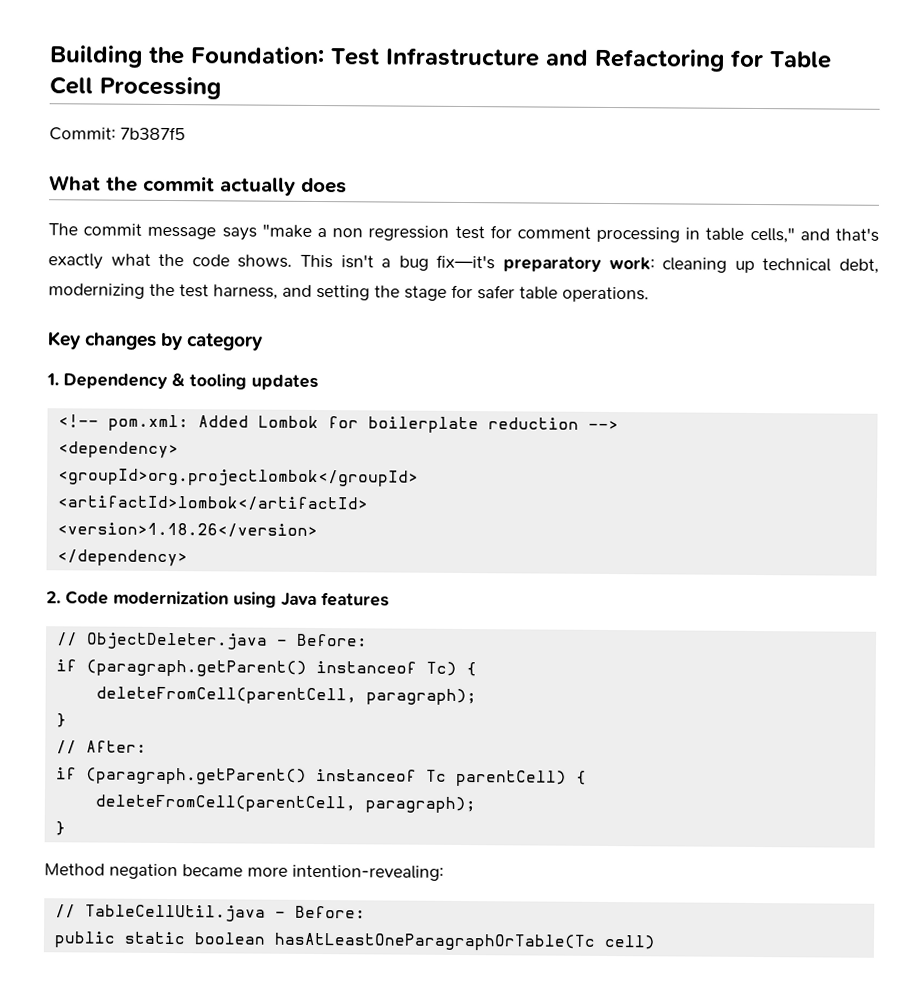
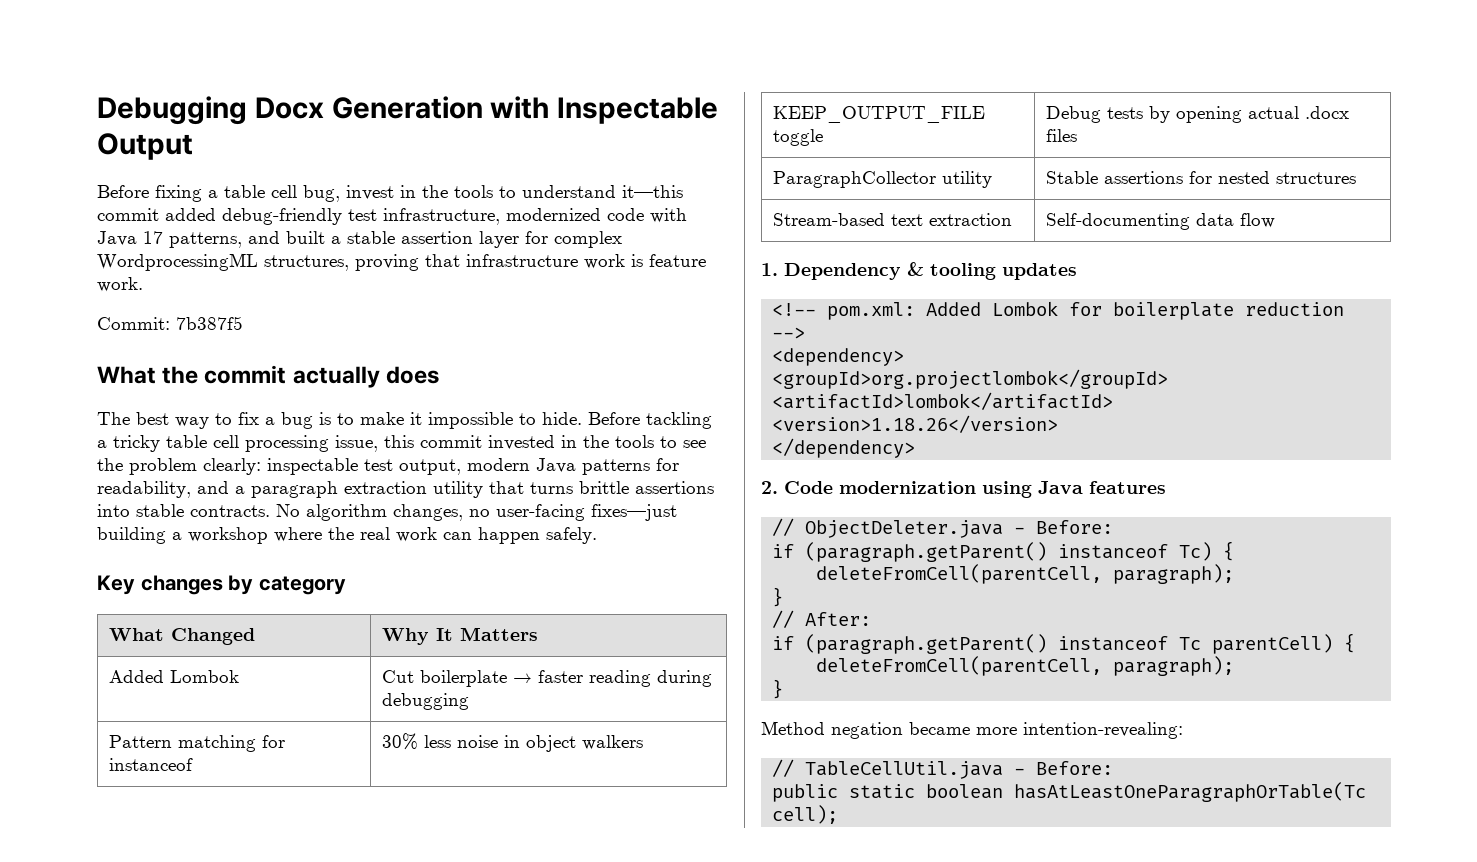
[49,45,832,72] [49,76,221,100] Building the Foundation: Test Infrastructure and Refactoring for Table Cell Processing -> [97,96,719,125] [97,133,193,160] [97,185,683,202] [97,208,687,225] [97,231,622,248] [97,253,706,271] [97,277,143,292] Debugging Docx Generation with Inspectable Output // Before fixing a table cell bug, invest in the tools to understand it—this commit added debug-friendly test infrastructure, modernized code with Java 17 patterns, and built a stable assertion layer for complex WordprocessingML structures, proving that infrastructure work is feature work.
[83,223,879,244] [48,253,880,274] [48,283,649,303] [47,331,264,351] commit message says "make a non regression test for comment processing in table cells," and that's exactly what the code shows. This isn't a bug fix—it's preparatory work: cleaning up technical debt, modernizing the test harness, and setting the stage for safer table operations. // Key changes by category -> [136,412,712,429] [97,435,706,452] [97,458,679,475] [97,481,714,498] [97,504,677,521] [97,527,597,544] [97,575,346,595] [108,628,255,645] [381,627,538,645] [108,670,239,683] [381,670,712,687] [381,693,469,710] [108,735,285,752] [108,758,193,771] [381,733,643,752] [772,106,985,123] [772,129,823,146] [1045,106,1349,123] [1045,129,1077,142] [772,171,992,188] [1045,171,1356,184] [772,213,1012,226] [1045,213,1275,230] best way to fix a bug is to make it impossible to hide. Before tackling a tricky table cell processing issue, this commit invested in the tools to see the problem clearly: inspectable test output, modern Java patterns for readability, and a paragraph extraction utility that turns brittle assertions into stable contracts. No algorithm changes, no user-facing fixes—just building a workshop where the real work can happen safely. // Key changes by category // What Changed | Why It Matters // Added Lombok | Cut boilerplate → faster reading during debugging // Pattern matching for instanceof | 30% less noise in object walkers // KEEP_OUTPUT_FILE toggle | Debug tests by opening actual .docx files // ParagraphCollector utility | Stable assertions for nested structures // Stream-based text extraction | Self-documenting data flow
[603,934,656,950] cell) -> [772,805,839,824] cell);

